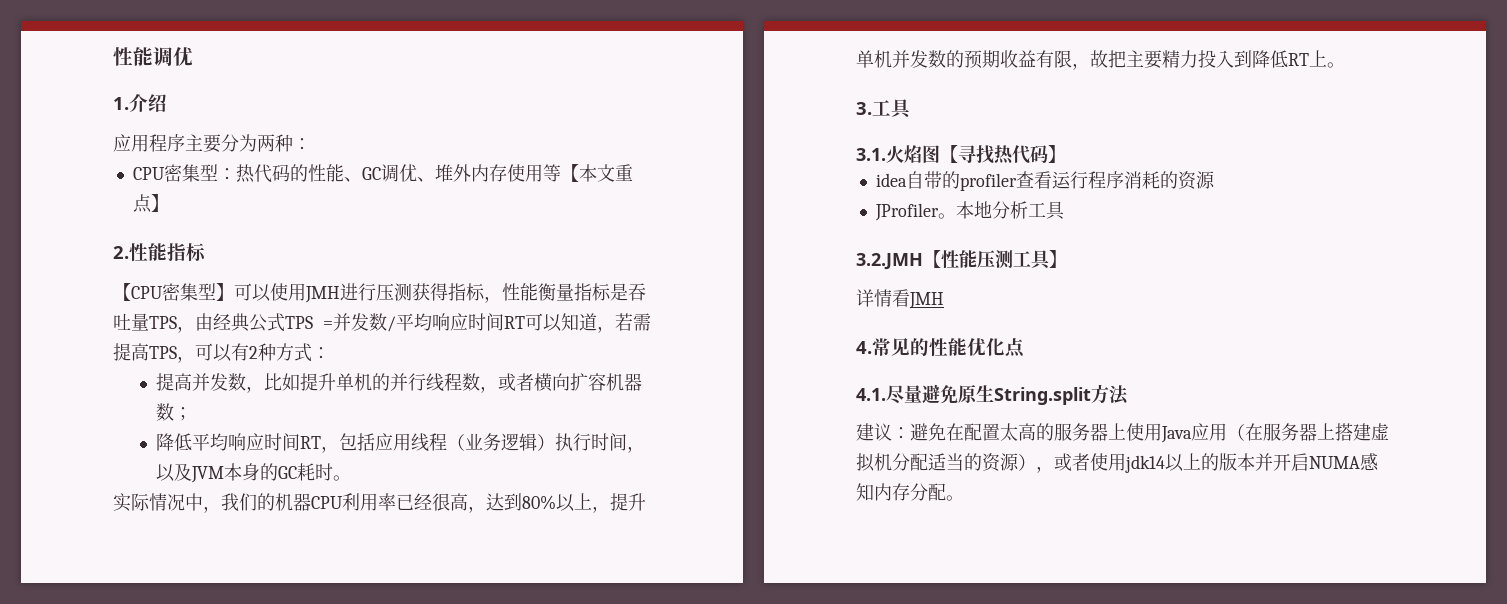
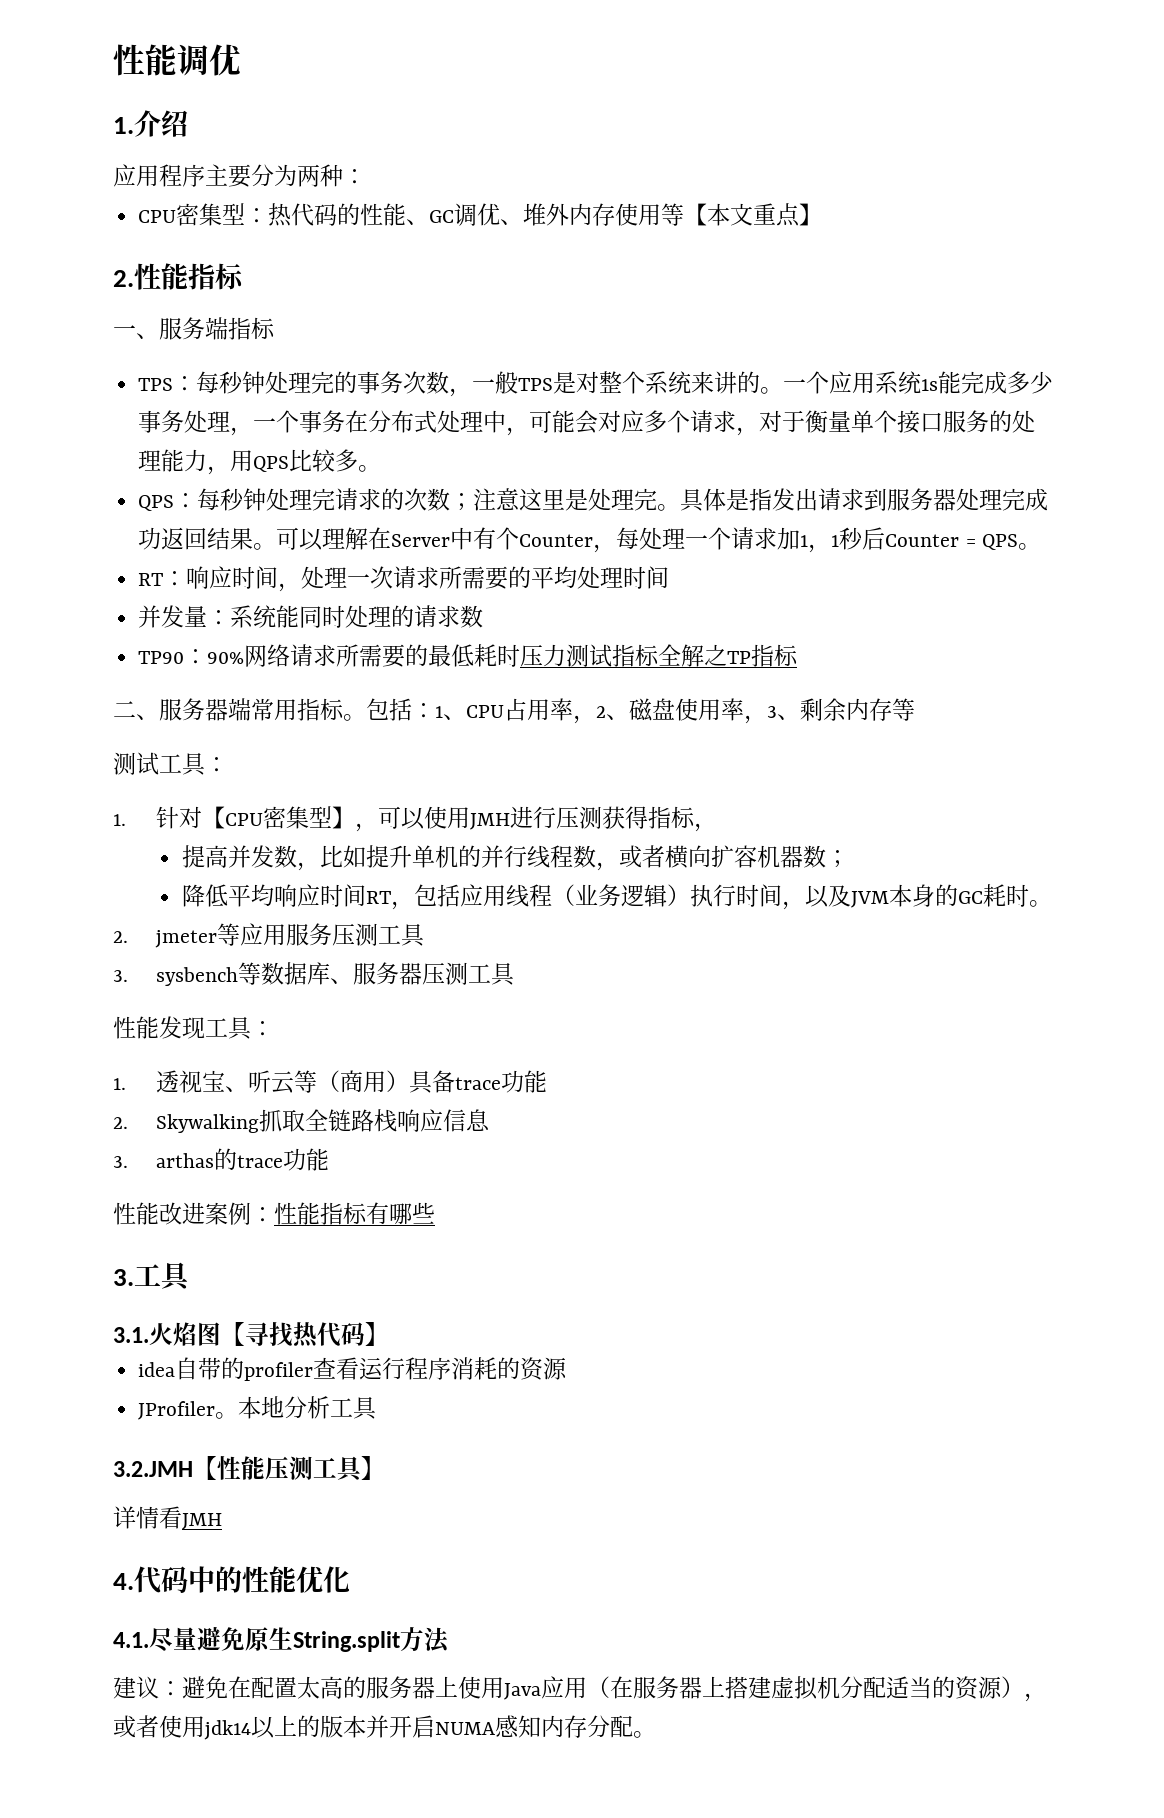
(206, 252) none -> [113,317,275,340] [138,371,1054,397] [138,410,1036,436] [138,449,382,475] [138,488,1049,512] [138,527,1041,553] [138,566,670,592] [138,605,484,628] [138,644,799,668] [113,698,915,724] [113,752,228,776] [113,806,203,829] 一、服务端指标 // TPS：每秒钟处理完的事务次数，一般TPS是对整个系统来讲的。一个应用系统1s能完成多少事务处理，一个事务在分布式处理中，可能会对应多个请求，对于衡量单个接口服务的处理能力，用QPS比较多。 // QPS：每秒钟处理完请求的次数；注意这里是处理完。具体是指发出请求到服务器处理完成功返回结果。可以理解在Server中有个Counter，每处理一个请求加1，1秒后Counter = QPS。 // RT：响应时间，处理一次请求所需要的平均处理时间 // 并发量：系统能同时处理的请求数 // TP90：90%网络请求所需要的最低耗时压力测试指标全解之TP指标 // 二、服务器端常用指标。包括：1、CPU占用率，2、磁盘使用率，3、剩余内存等 // 测试工具： // 1.针对
(234, 292) none -> [355,823,379,832] ，
[502,283,646,301] [113,313,651,333] [113,343,330,363] 性能衡量指标是吞吐量TPS，由经典公式TPS =并发数/平均响应时间RT可以知道，若需提高TPS，可以有2种方式： -> (718, 827) none
[113,493,646,513] [856,50,1345,70] 实际情况中，我们的机器CPU利用率已经很高，达到80%以上，提升单机并发数的预期收益有限，故把主要精力投入到降低RT上。 -> [113,923,426,948] [113,962,516,986] [113,1016,274,1040] [113,1070,548,1094] [113,1109,491,1133] [113,1148,330,1171] [113,1202,435,1225] 2. jmeter等应用服务压测工具 // 3. sysbench等数据库、服务器压测工具 // 性能发现工具： // 1.透视宝、听云等（商用）具备trace功能 // 2. Skywalking抓取全链路栈响应信息 // 3. arthas的trace功能 // 性能改进案例：性能指标有哪些
[872,338,910,356] 常见 -> [134,1566,215,1594] 代码中
[1005,338,1025,358] 点 -> (350, 1579) none

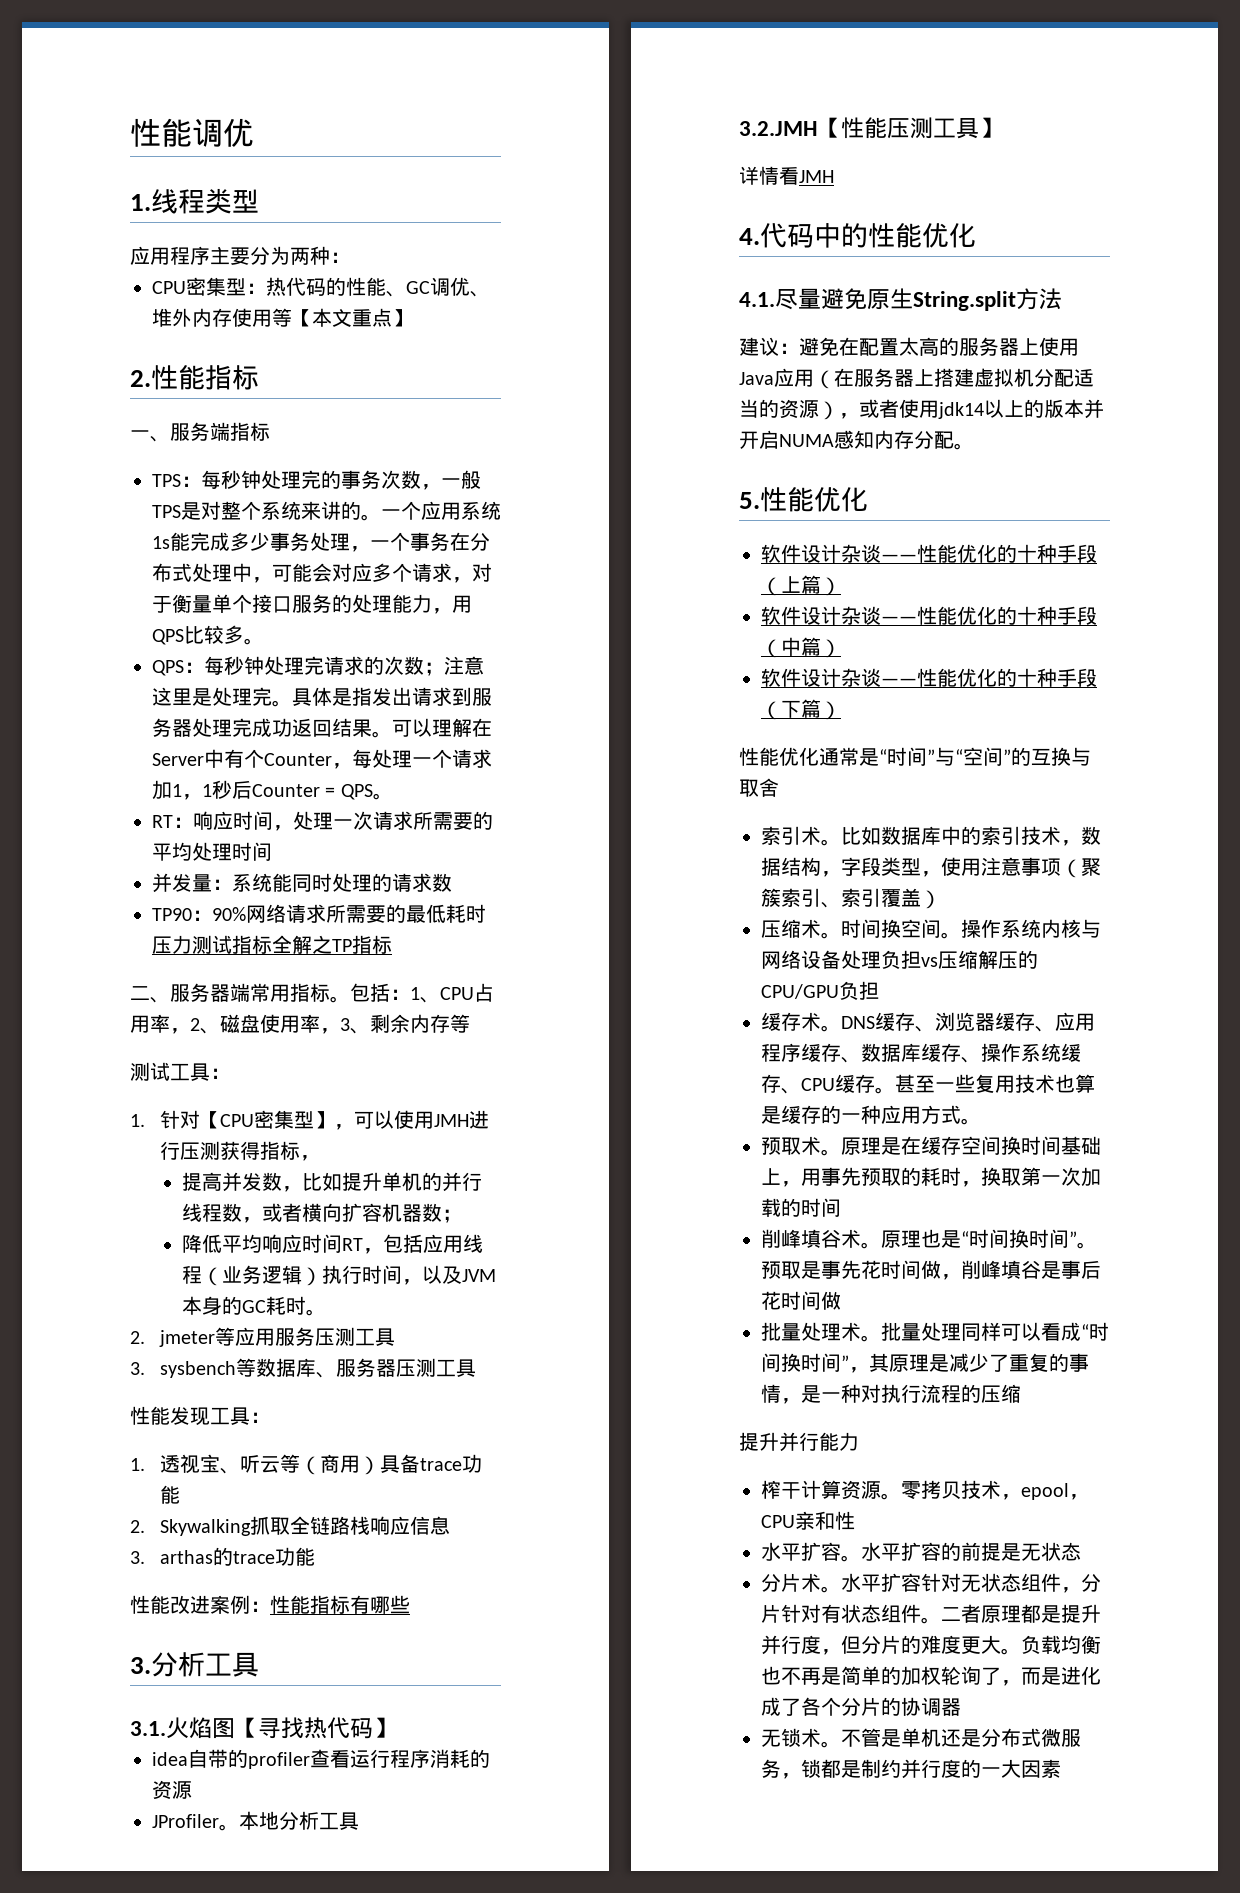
[134,110,188,137] 介绍 -> [151,188,259,214] 线程类型
(134, 1277) none -> [151,1652,205,1677] 分析
(656, 1734) none -> [739,487,868,512] [761,544,1097,563] [761,575,841,596] [761,606,1097,625] [761,637,841,658] [761,668,1097,687] [761,699,841,720] [739,747,1091,766] [739,778,779,797] [761,826,1101,846] [761,857,1101,878] [761,888,941,909] [761,919,1101,939] [761,950,1038,969] [761,981,879,1000] [761,1012,1095,1032] [761,1043,1081,1063] [761,1074,1095,1094] [761,1105,981,1125] [761,1136,1101,1156] [761,1167,1101,1187] [761,1198,841,1217] [761,1229,1097,1249] [761,1260,1101,1280] [761,1291,841,1310] [761,1322,1109,1342] [761,1353,1089,1373] [761,1384,1021,1404] [739,1432,859,1452] [761,1480,1089,1500] [761,1511,855,1530] [761,1542,1081,1562] [761,1573,1101,1593] [761,1604,1101,1624] [761,1635,1101,1655] [761,1666,1101,1686] [761,1697,961,1716] [761,1728,1081,1748] [761,1759,1061,1779] // 5.性能优化 // 软件设计杂谈——性能优化的十种手段（上篇） // 软件设计杂谈——性能优化的十种手段（中篇） // 软件设计杂谈——性能优化的十种手段（下篇） // 性能优化通常是“时间”与“空间”的互换与取舍 // 索引术。比如数据库中的索引技术，数据结构，字段类型，使用注意事项（聚簇索引、索引覆盖） // 压缩术。时间换空间。操作系统内核与网络设备处理负担vs压缩解压的CPU/GPU负担 // 缓存术。DNS缓存、浏览器缓存、应用程序缓存、数据库缓存、操作系统缓存、CPU缓存。甚至一些复用技术也算是缓存的一种应用方式。 // 预取术。原理是在缓存空间换时间基础上，用事先预取的耗时，换取第一次加载的时间 // 削峰填谷术。原理也是“时间换时间”。预取是事先花时间做，削峰填谷是事后花时间做 // 批量处理术。批量处理同样可以看成“时间换时间”，其原理是减少了重复的事情，是一种对执行流程的压缩 // 提升并行能力 // 榨干计算资源。零拷贝技术，epool，CPU亲和性 // 水平扩容。水平扩容的前提是无状态 // 分片术。水平扩容针对无状态组件，分片针对有状态组件。二者原理都是提升并行度，但分片的难度更大。负载均衡也不再是简单的加权轮询了，而是进化成了各个分片的协调器 // 无锁术。不管是单机还是分布式微服务，锁都是制约并行度的一大因素

